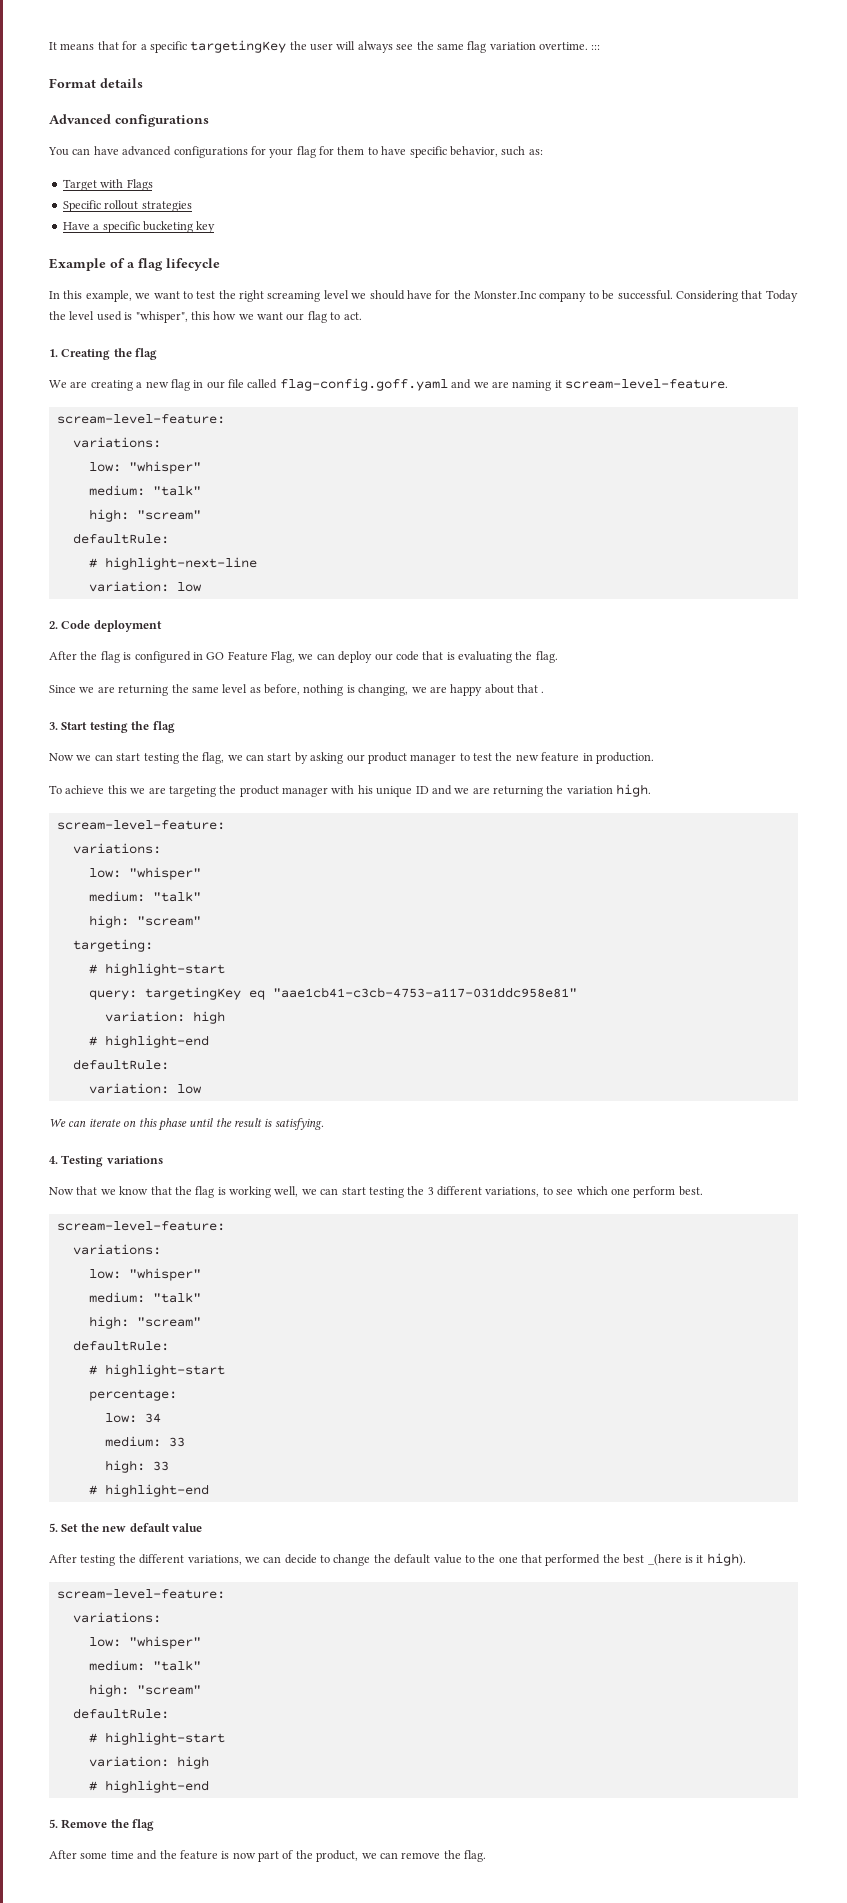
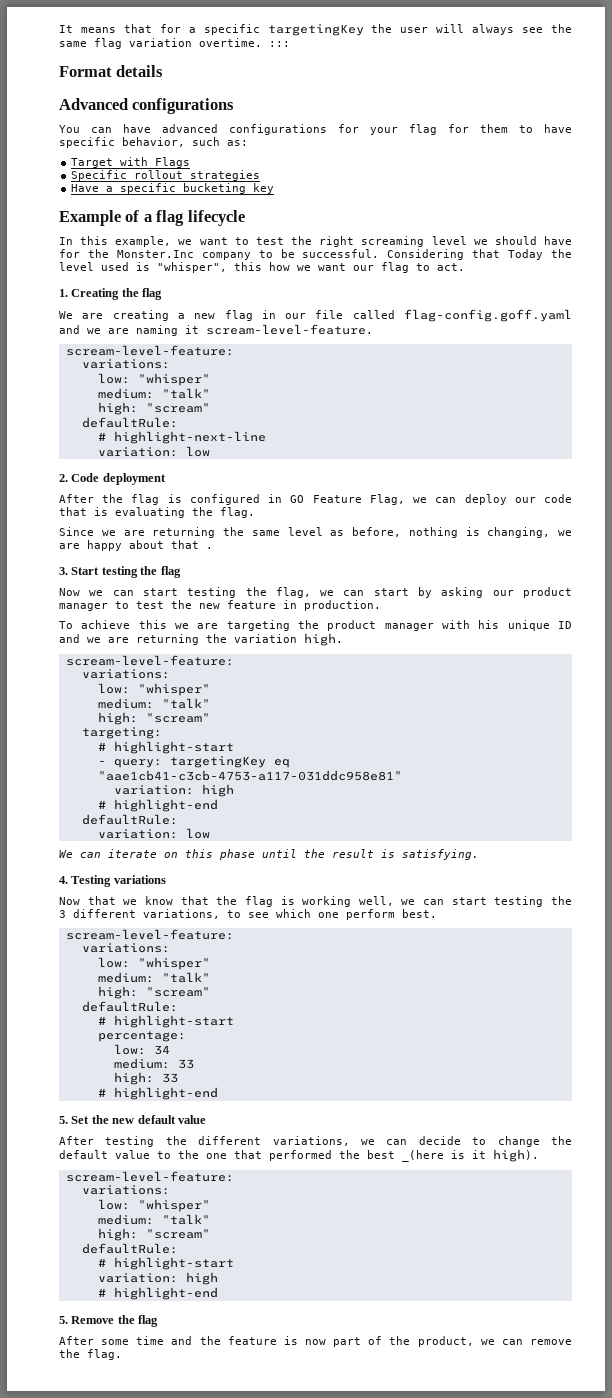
(225, 969) none -> [97,761,106,765] -

